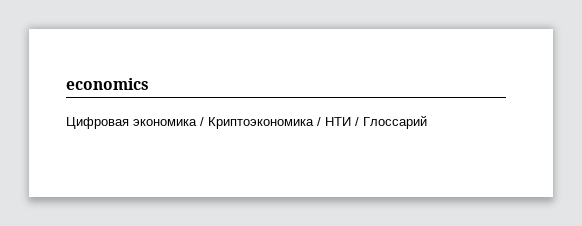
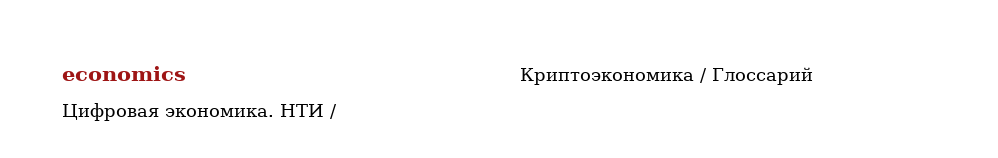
[133,119,197,126] экономика -> [165,104,324,117] экономика. НТИ
[325,117,359,126] НТИ / -> (707, 75) none

